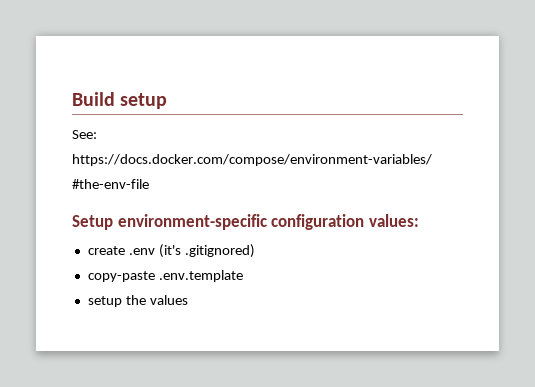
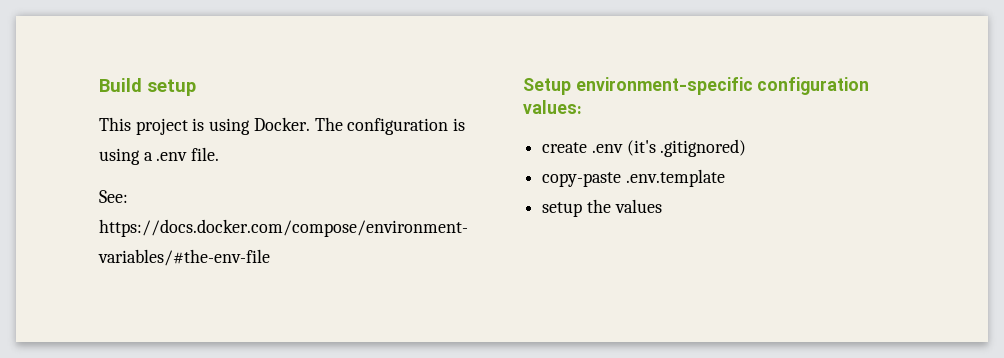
(168, 101) none -> [99,117,466,135] [99,147,220,165] // This project is using Docker. The configuration is using a .env file.

